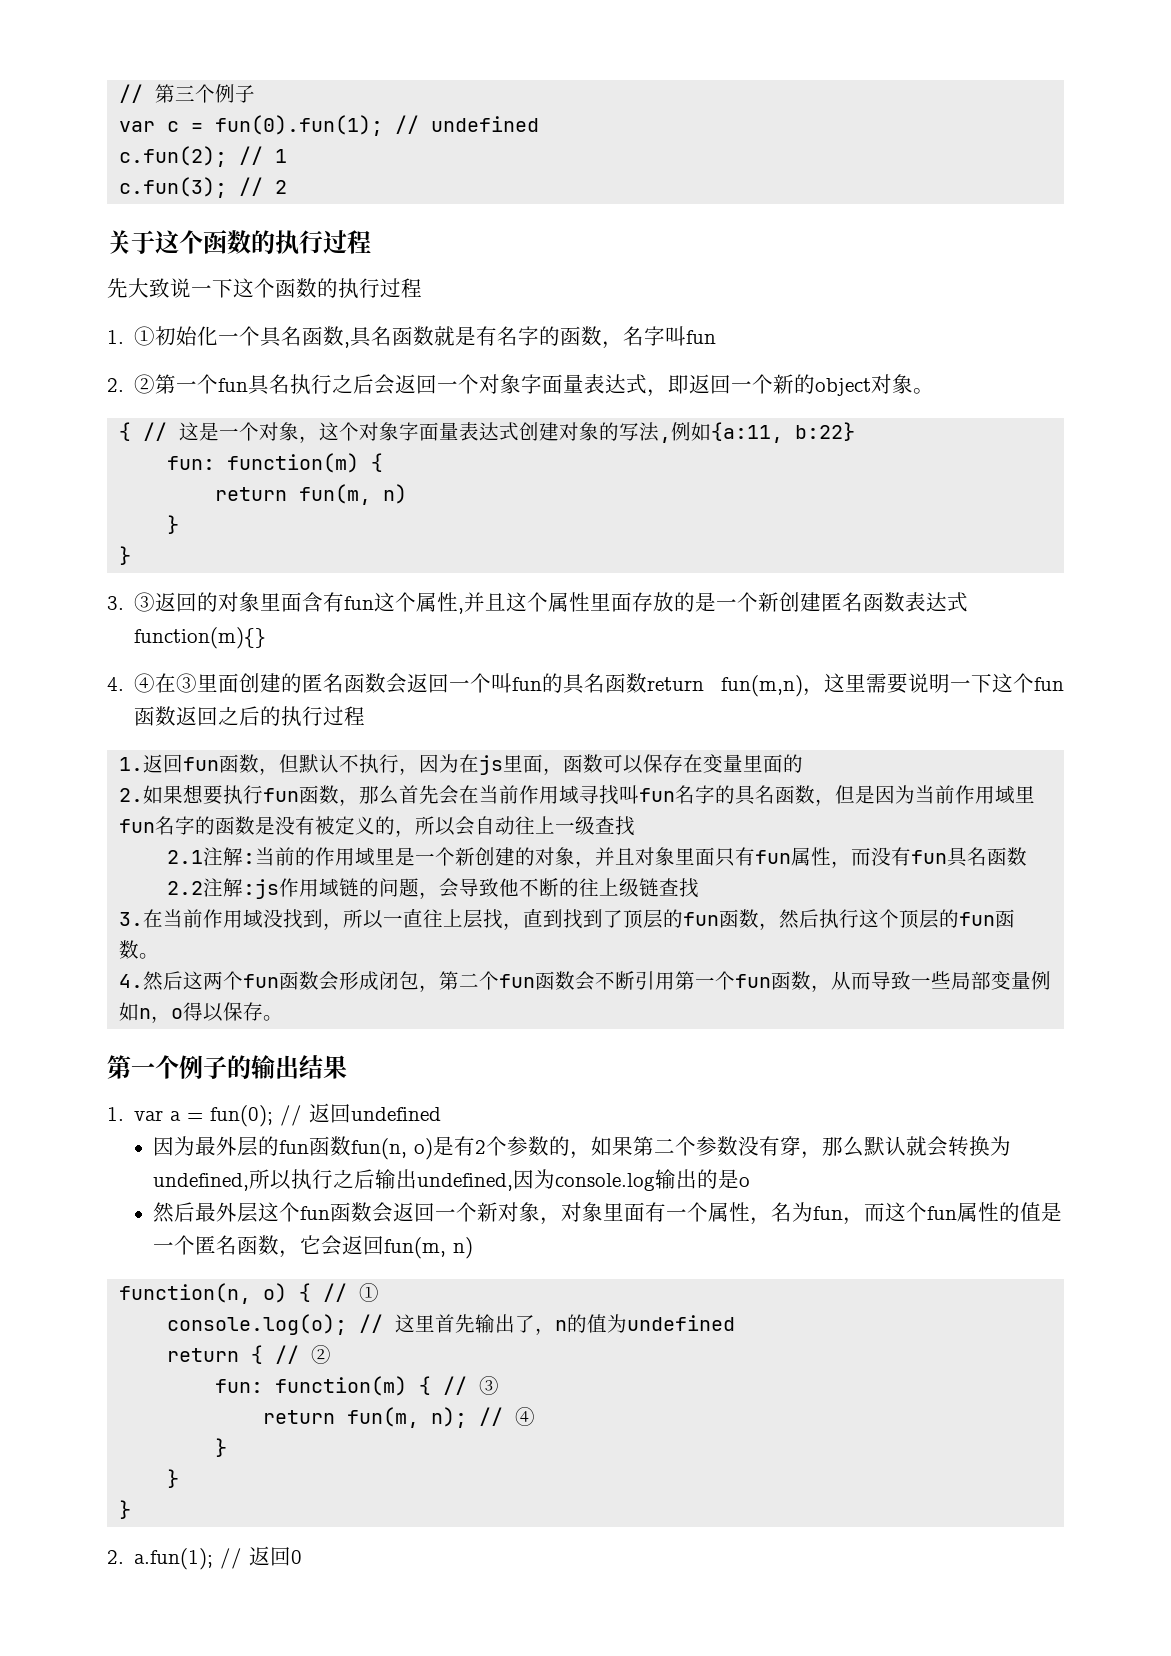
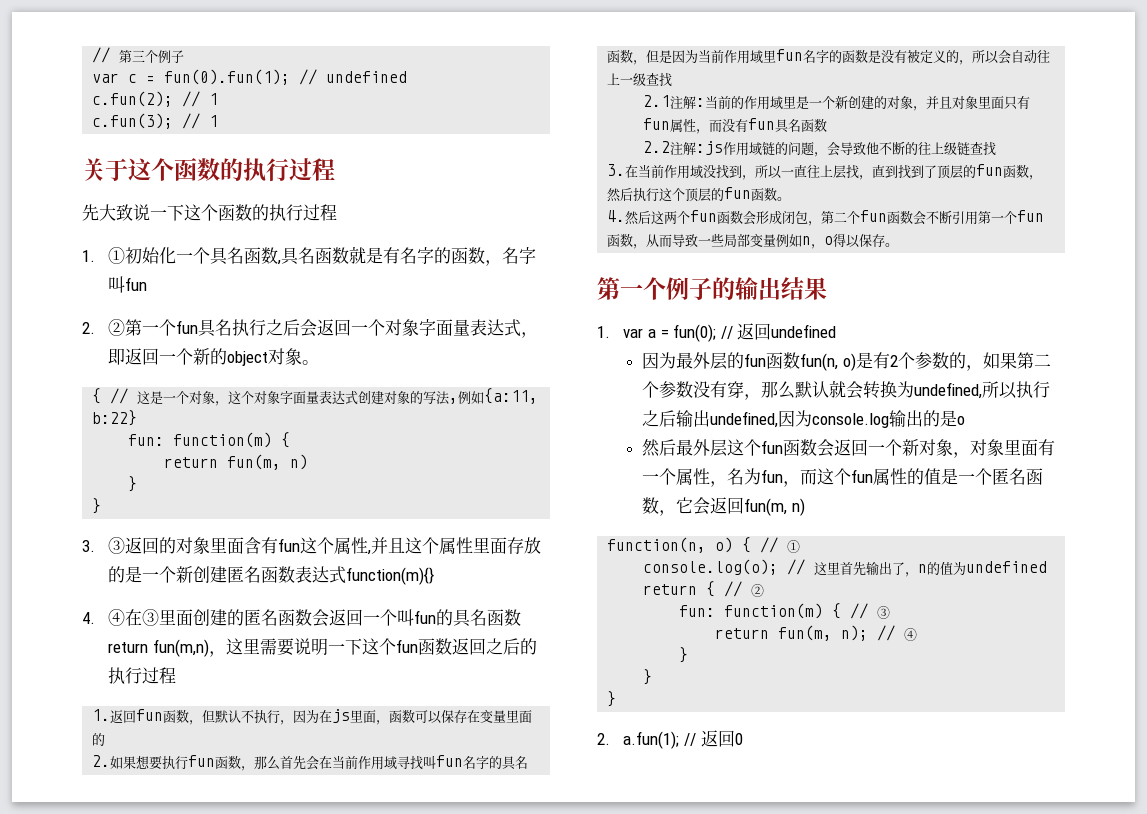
[275,180,288,194] 2 -> [209,115,219,127] 1

